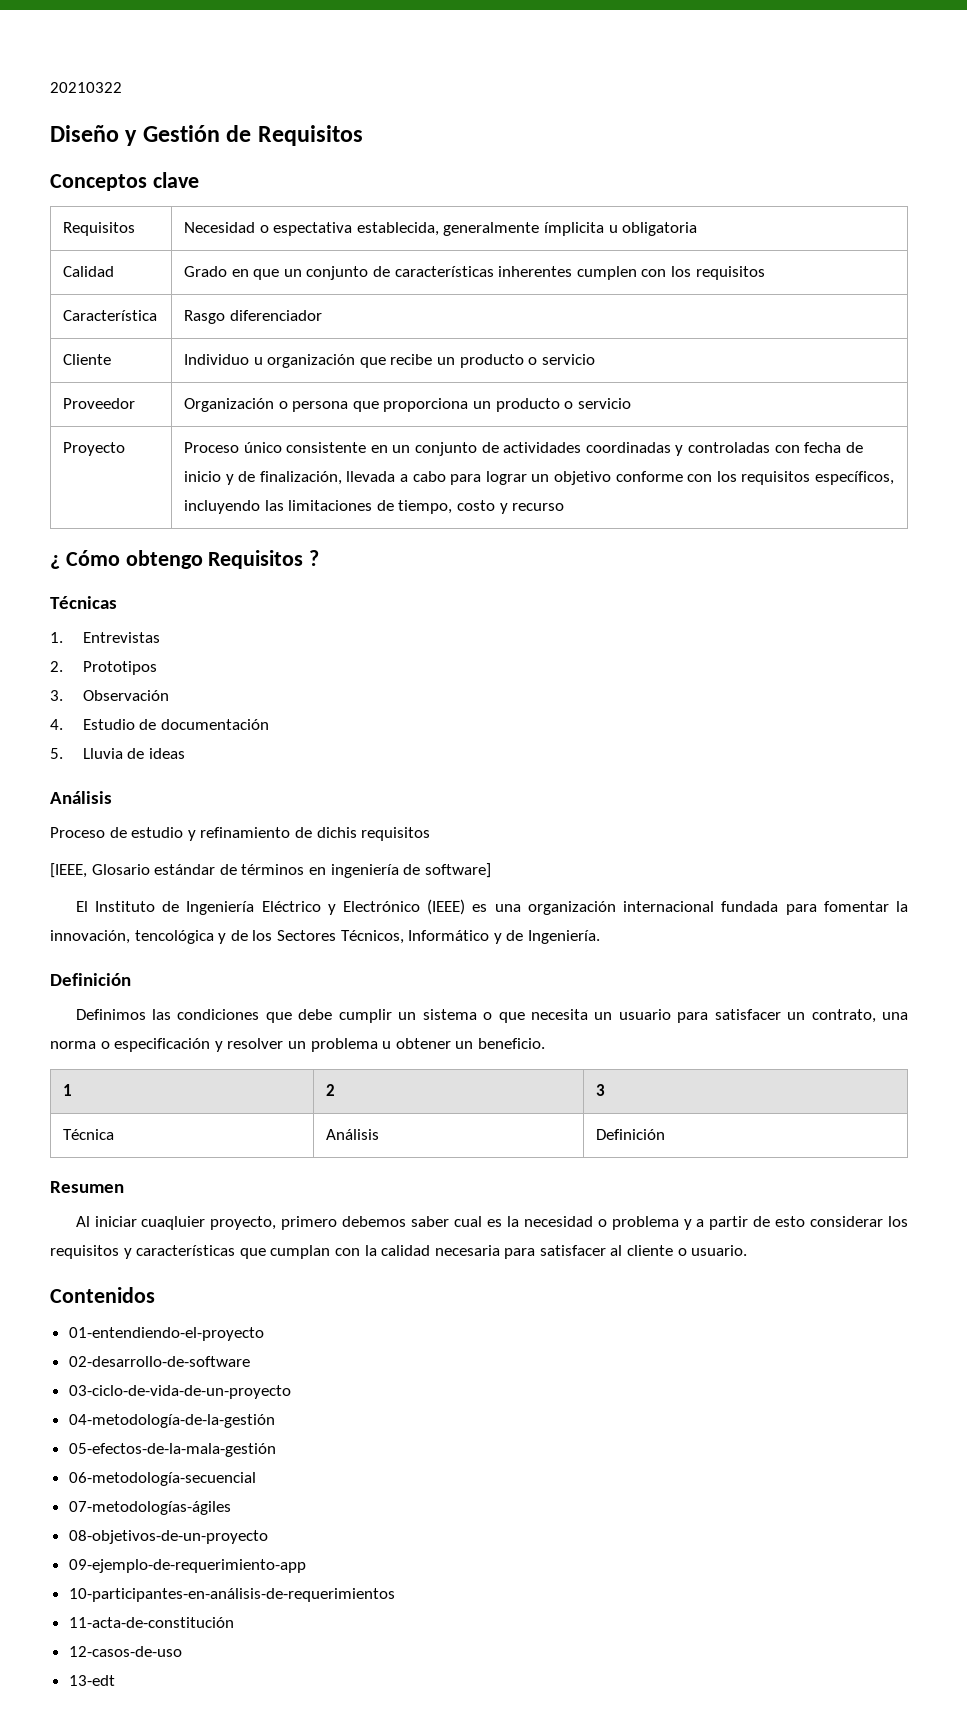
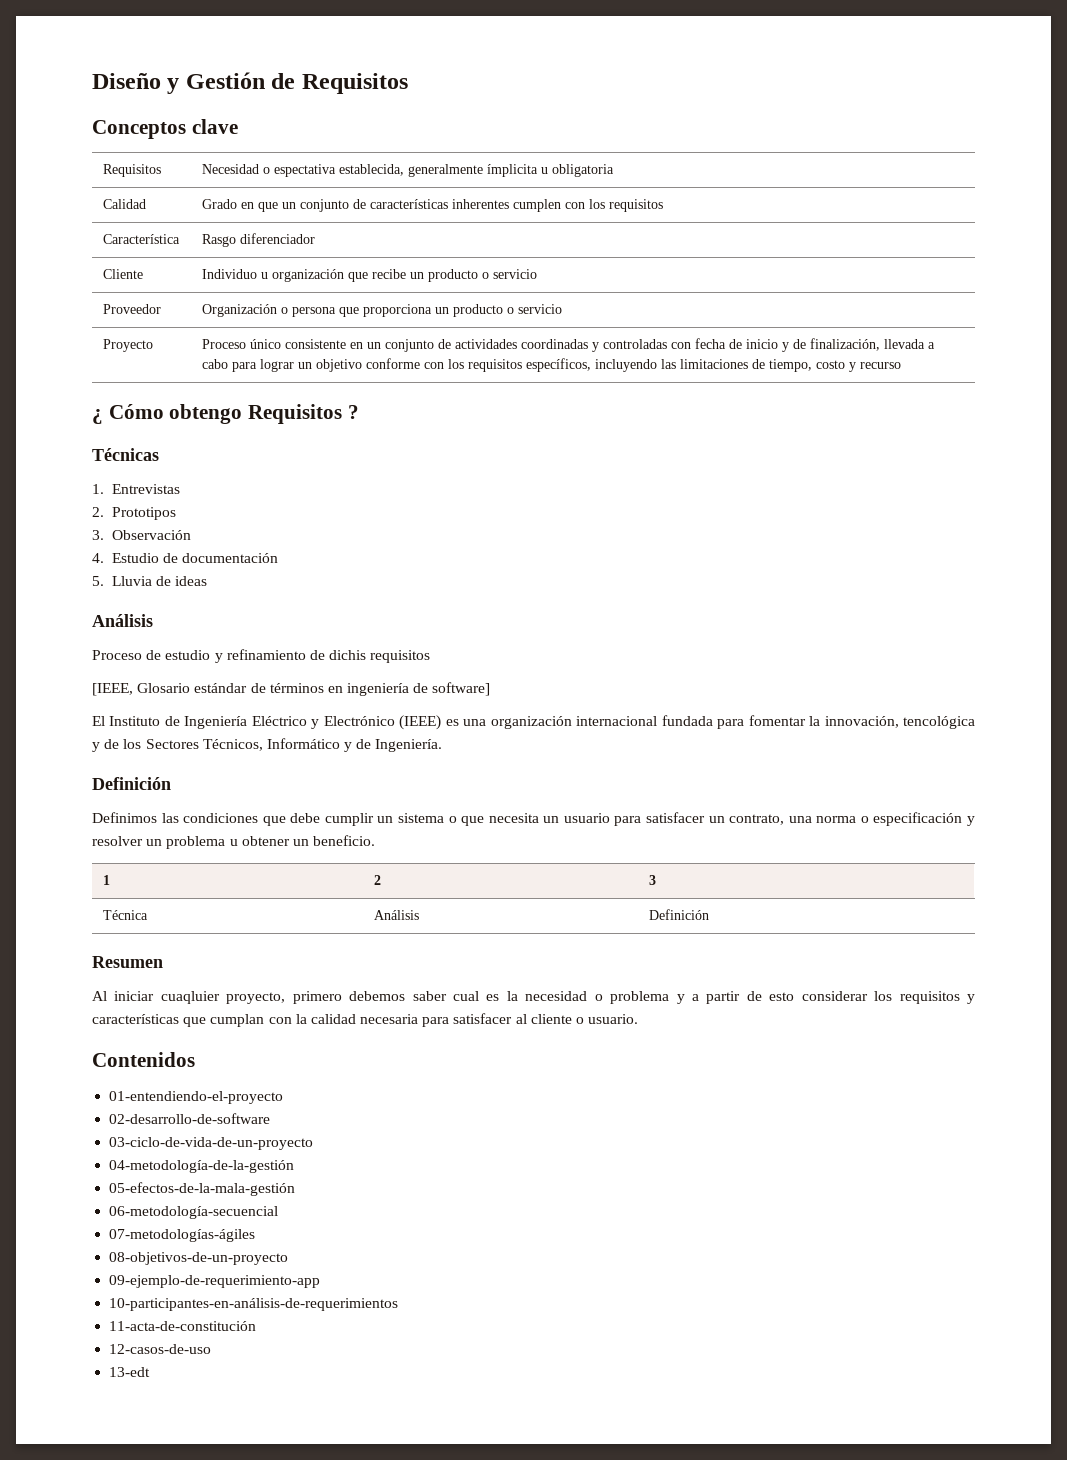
[50,82,122,93] 20210322 // -> (92, 81) none

